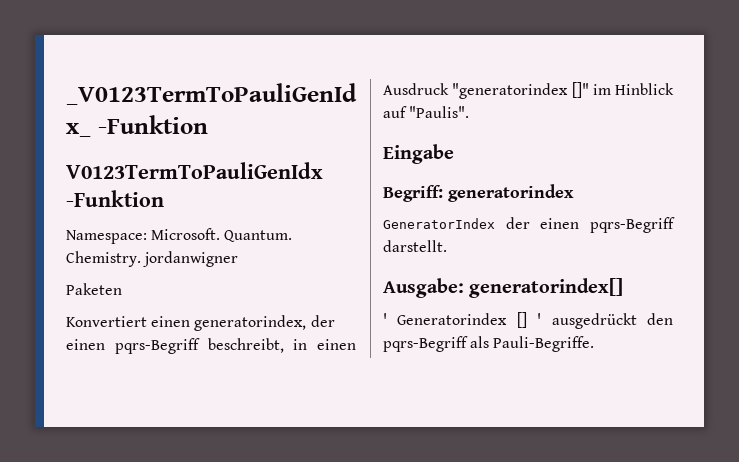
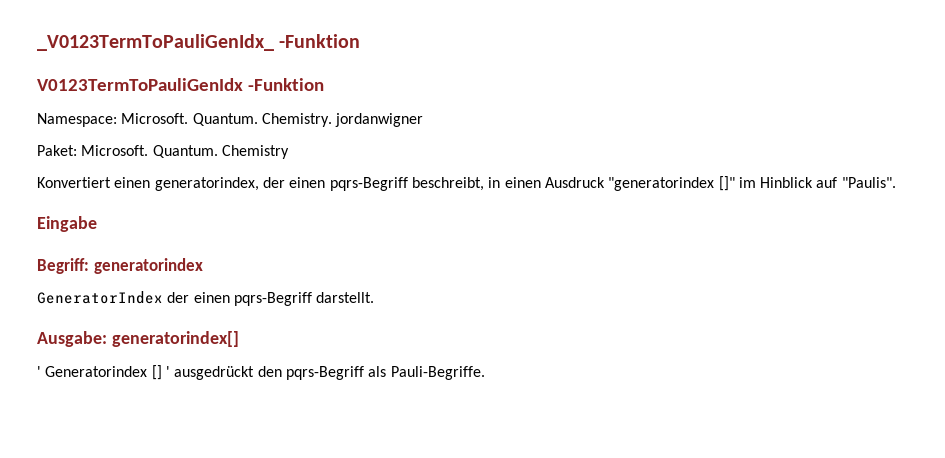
[66,283,122,295] Paketen -> [37,145,289,159] Paket: Microsoft. Quantum. Chemistry

